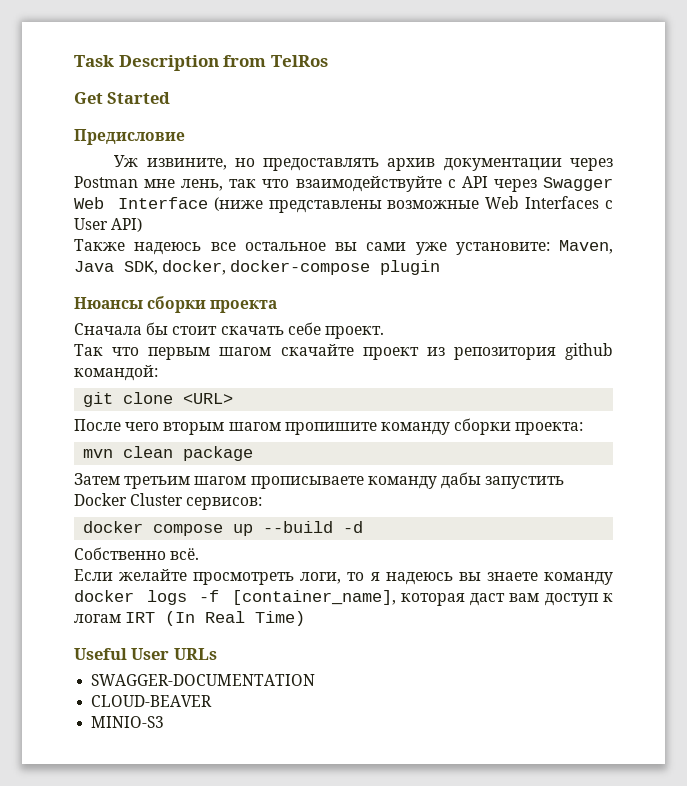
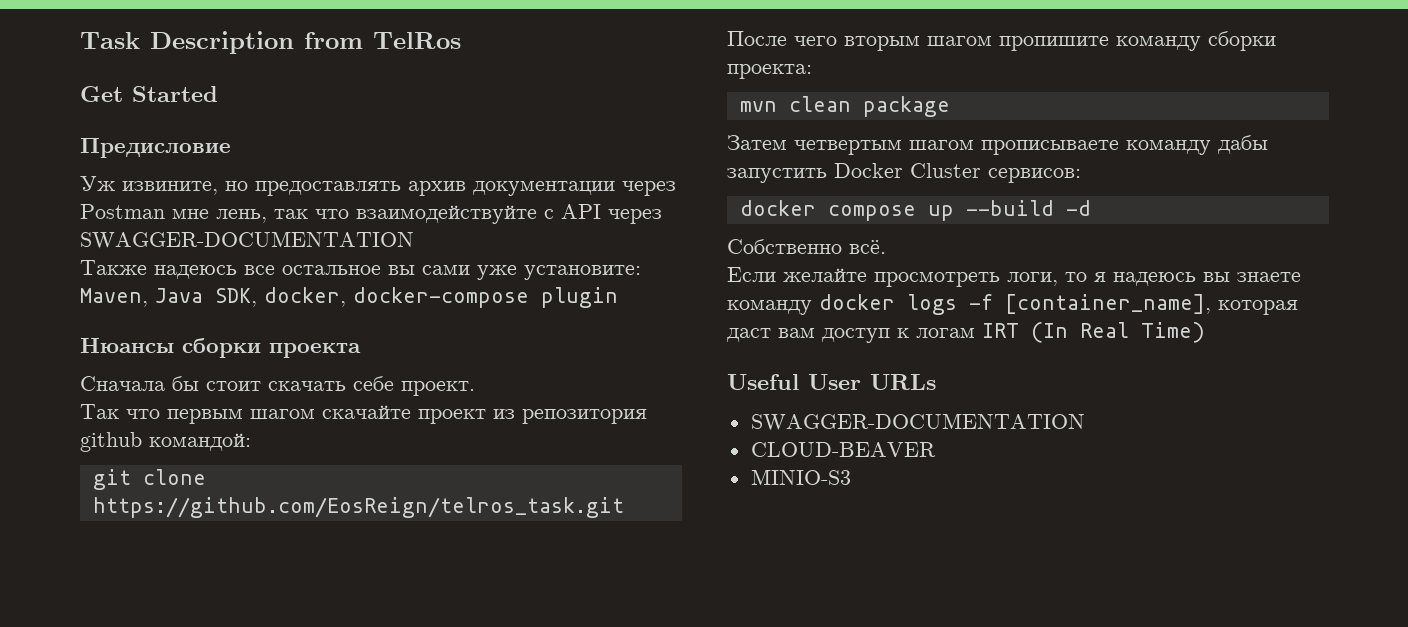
[543,177,614,191] [74,196,614,213] [74,218,143,232] Swagger Web Interface (ниже представлены возможные Web Interfaces с User API) -> [80,231,414,249] SWAGGER-DOCUMENTATION
[183,393,234,404] <URL> -> [92,497,624,518] https://github.com/EosReign/telros_task.git
[124,476,191,489] третьим -> [794,140,902,155] четвертым

